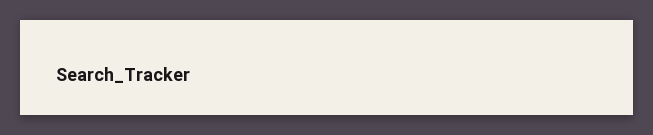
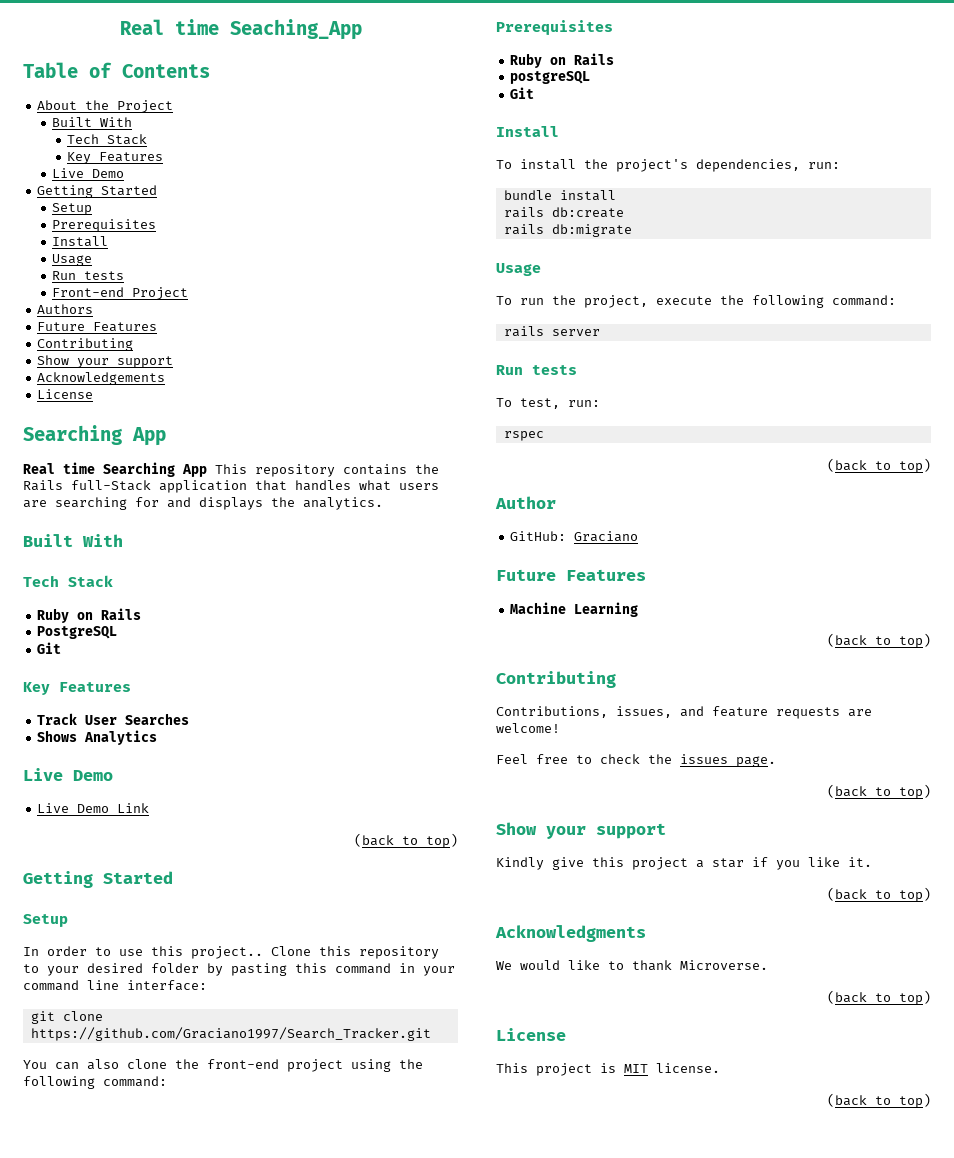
[56,67,190,83] Search_Tracker -> [119,19,362,40] [23,62,210,78] [37,100,174,113] [52,117,133,127] [67,134,148,145] [67,152,164,164] [52,168,125,178] [37,185,158,198] [52,203,93,215] [52,219,157,232] [52,236,109,247] [52,254,93,266] [52,271,125,280] [52,287,189,300] [37,304,94,314] [37,322,158,332] [37,338,134,351] [37,355,174,368] [37,372,166,385] [37,389,94,399] [23,425,166,446] [23,462,439,477] [23,480,439,493] [23,497,383,510] [23,534,123,547] [23,575,113,587] [37,608,142,623] [37,626,118,639] [37,642,62,654] [23,682,131,695] [37,713,190,725] [37,730,158,745] [23,768,113,781] [37,803,150,813] [354,833,458,848] [23,871,173,888] [23,914,68,927] [23,946,439,959] [23,963,455,976] [23,980,207,991] [30,1011,103,1024] [30,1027,431,1041] [23,1059,423,1072] [23,1076,167,1089] [496,20,613,35] [510,53,615,68] [510,71,591,84] [510,87,535,99] [496,126,559,137] [496,159,840,172] [503,190,616,201] [503,207,624,218] [503,224,632,237] [496,263,541,276] [496,295,896,308] [503,326,600,337] [496,365,577,375] [496,398,600,409] [503,431,544,441] [827,458,931,473] [495,496,556,509] [510,531,639,542] [496,569,646,581] [510,602,639,617] [827,633,931,648] [496,671,616,688] [496,706,872,719] [496,723,560,733] [496,754,776,767] [827,784,931,799] [496,822,666,839] [496,857,872,870] [827,887,931,902] [495,925,646,942] [496,960,768,971] [827,990,931,1005] [496,1028,566,1041] [496,1063,720,1076] [827,1093,931,1108] Real time Seaching_App // Table of Contents // About the Project // Built With // Tech Stack // Key Features // Live Demo // Getting Started // Setup // Prerequisites // Install // Usage // Run tests // Front-end Project // Authors // Future Features // Contributing // Show your support // Acknowledgements // License // Searching App // Real time Searching App This repository contains the Rails full-Stack application that handles what users are searching for and displays the analytics. // Built With // Tech Stack // Ruby on Rails // PostgreSQL // Git // Key Features // Track User Searches // Shows Analytics // Live Demo // Live Demo Link // (back to top) // Getting Started // Setup // In order to use this project.. Clone this repository to your desired folder by pasting this command in your command line interface: // git clone https://github.com/Graciano1997/Search_Tracker.git // You can also clone the front-end project using the following command: // Prerequisites // Ruby on Rails // postgreSQL // Git // Install // To install the project's dependencies, run: // bundle install // rails db:create // rails db:migrate // Usage // To run the project, execute the following command: // rails server // Run tests // To test, run: // rspec // (back to top) // Author // GitHub: Graciano // Future Features // Machine Learning // (back to top) // Contributing // Contributions, issues, and feature requests are welcome! // Feel free to check the issues page. // (back to top) // Show your support // Kindly give this project a star if you like it. // (back to top) // Acknowledgments // We would like to thank Microverse. // (back to top) // License // This project is MIT license. // (back to top)

